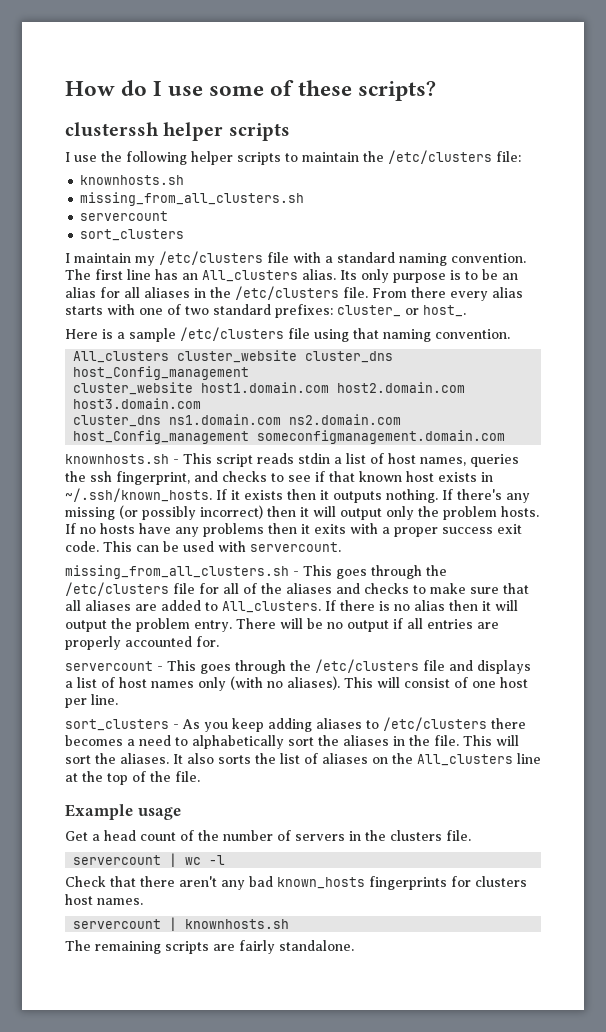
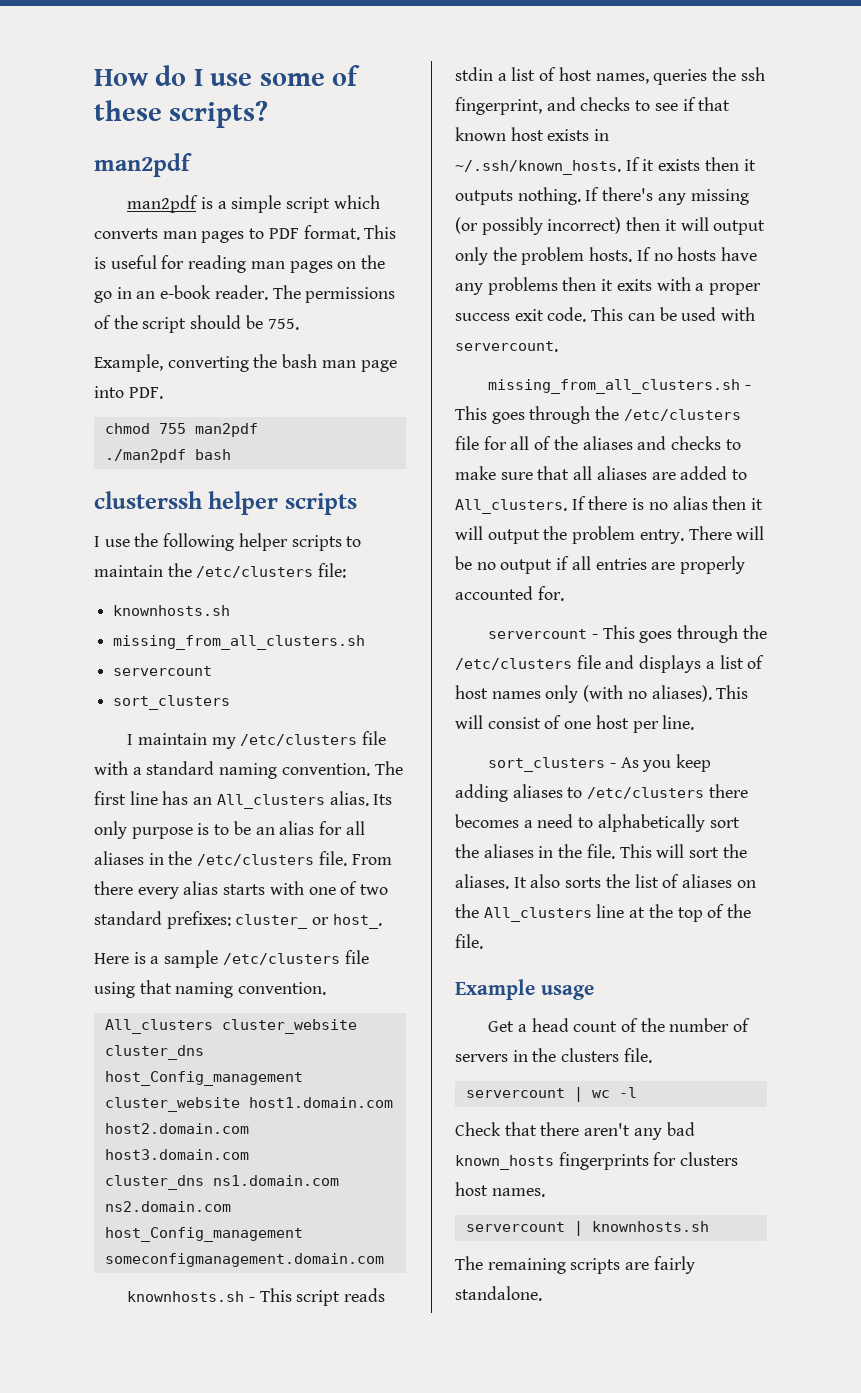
(437, 91) none -> [94,153,192,177] [127,195,380,213] [94,225,397,243] [94,255,386,273] [94,285,396,303] [94,315,299,333] [94,354,397,372] [94,386,163,399] [104,423,258,437] [104,449,231,463] // man2pdf // man2pdf is a simple script which converts man pages to PDF format. This is useful for reading man pages on the go in an e-book reader. The permissions of the script should be 755. // Example, converting the bash man page into PDF. // chmod 755 man2pdf // ./man2pdf bash

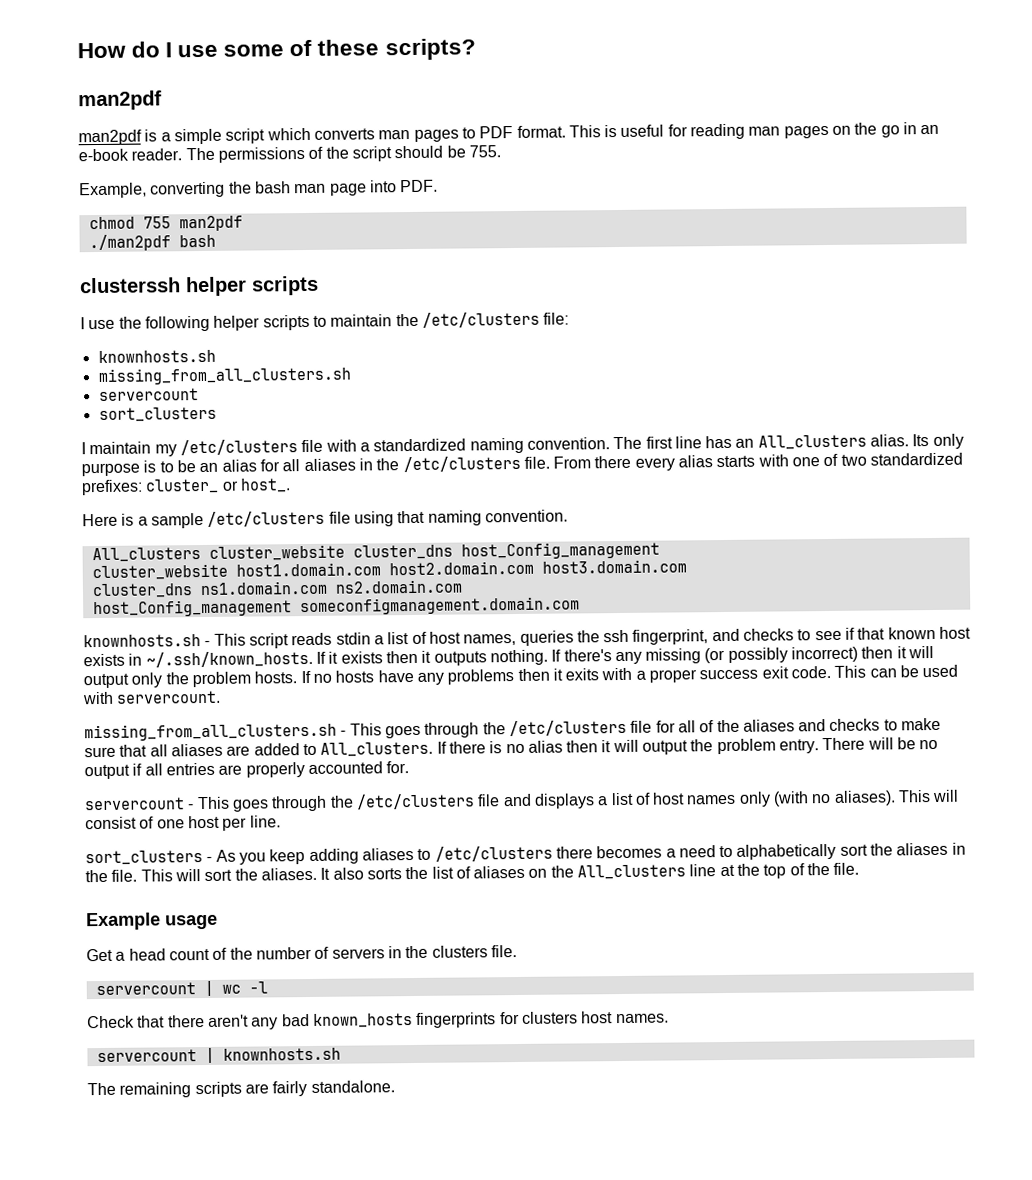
[146,761,215,775] standard -> [373,438,467,452] standardized
[94,911,162,925] standard -> [870,452,964,466] standardized

